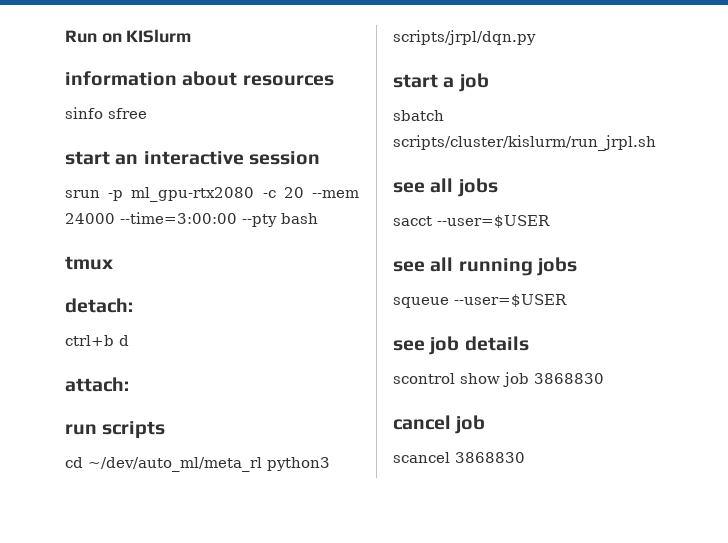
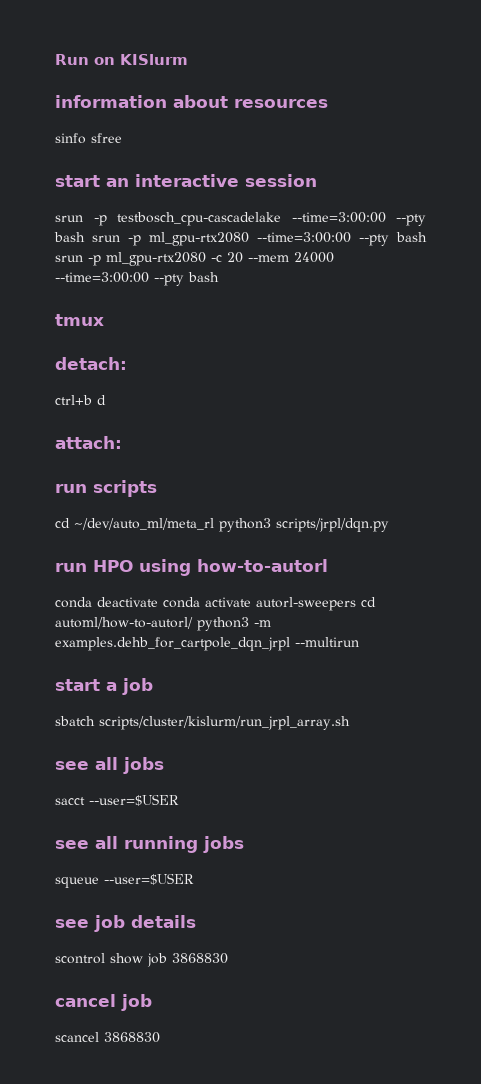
(124, 195) none -> [117,212,426,226] [54,232,427,246] [55,255,101,266] testbosch_cpu-cascadelake --time=3:00:00 --pty bash srun -p ml_gpu-rtx2080 --time=3:00:00 --pty bash srun -p
(536, 37) none -> [55,559,328,576] [55,597,376,611] [55,617,271,631] [55,637,359,651] // run HPO using how-to-autorl // conda deactivate conda activate autorl-sweepers cd automl/how-to-autorl/ python3 -m examples.dehb_for_cartpole_dqn_jrpl --multirun
[393,135,656,151] scripts/cluster/kislurm/run_jrpl.sh -> [99,716,350,730] scripts/cluster/kislurm/run_jrpl_array.sh

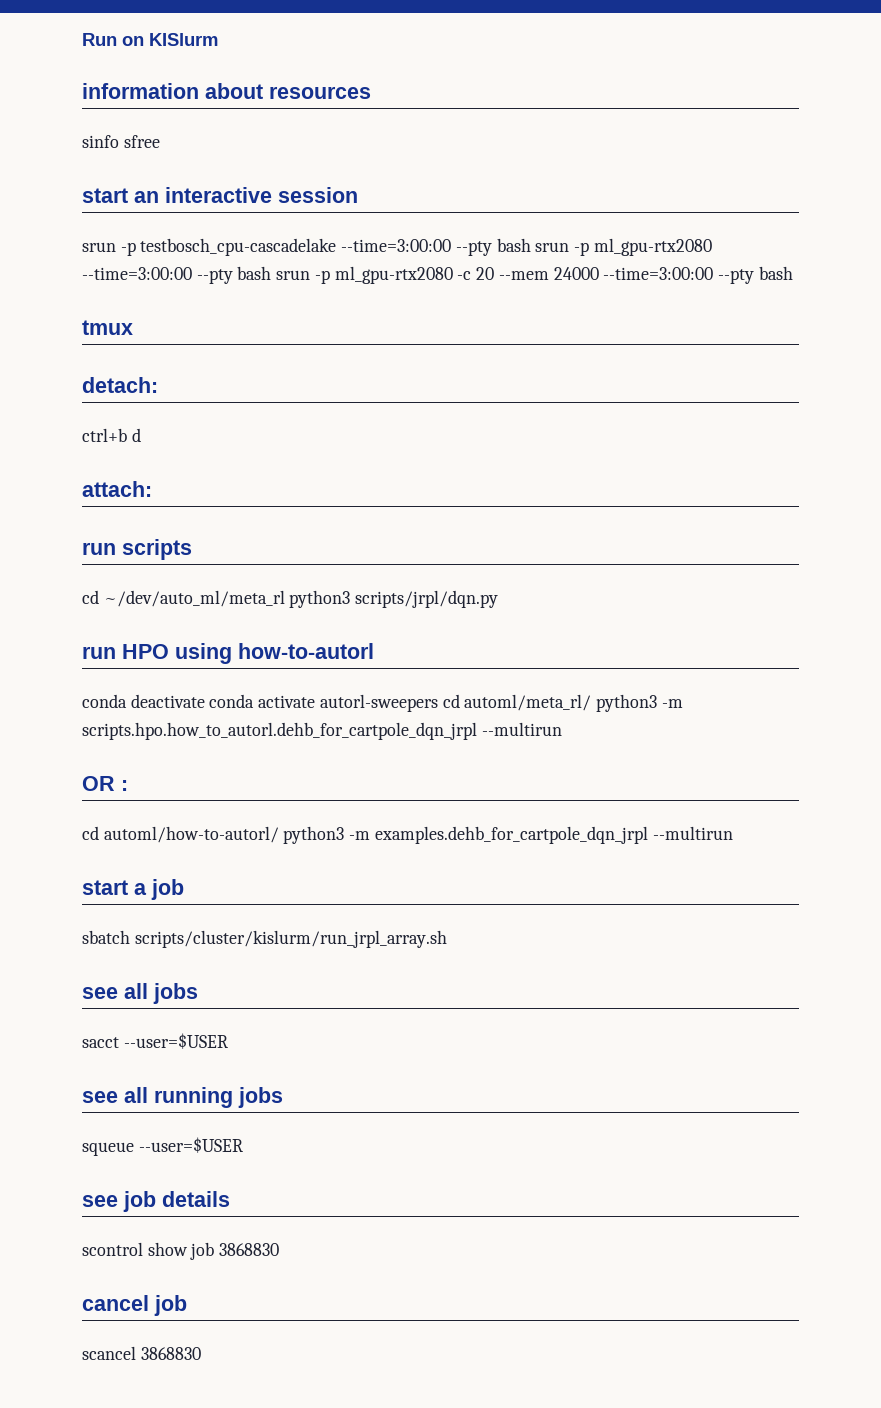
(376, 602) none -> [464,694,683,712] [82,722,562,740] [82,776,128,791] [82,826,99,840] automl/meta_rl/ python3 -m scripts.hpo.how_to_autorl.dehb_for_cartpole_dqn_jrpl --multirun // OR : // cd

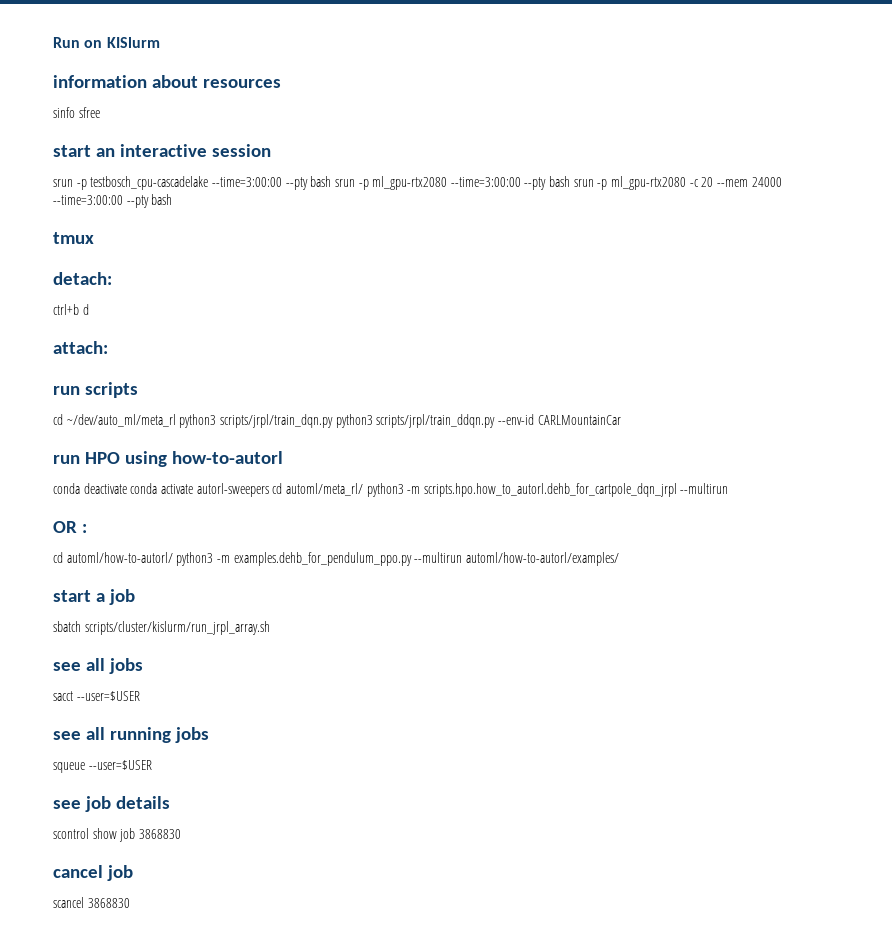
[355,590,499,608] scripts/jrpl/dqn.py -> [219,414,621,428] scripts/jrpl/train_dqn.py python3 scripts/jrpl/train_ddqn.py --env-id CARLMountainCar
[374,826,733,844] examples.dehb_for_cartpole_dqn_jrpl --multirun -> [233,552,619,566] examples.dehb_for_pendulum_ppo.py --multirun automl/how-to-autorl/examples/

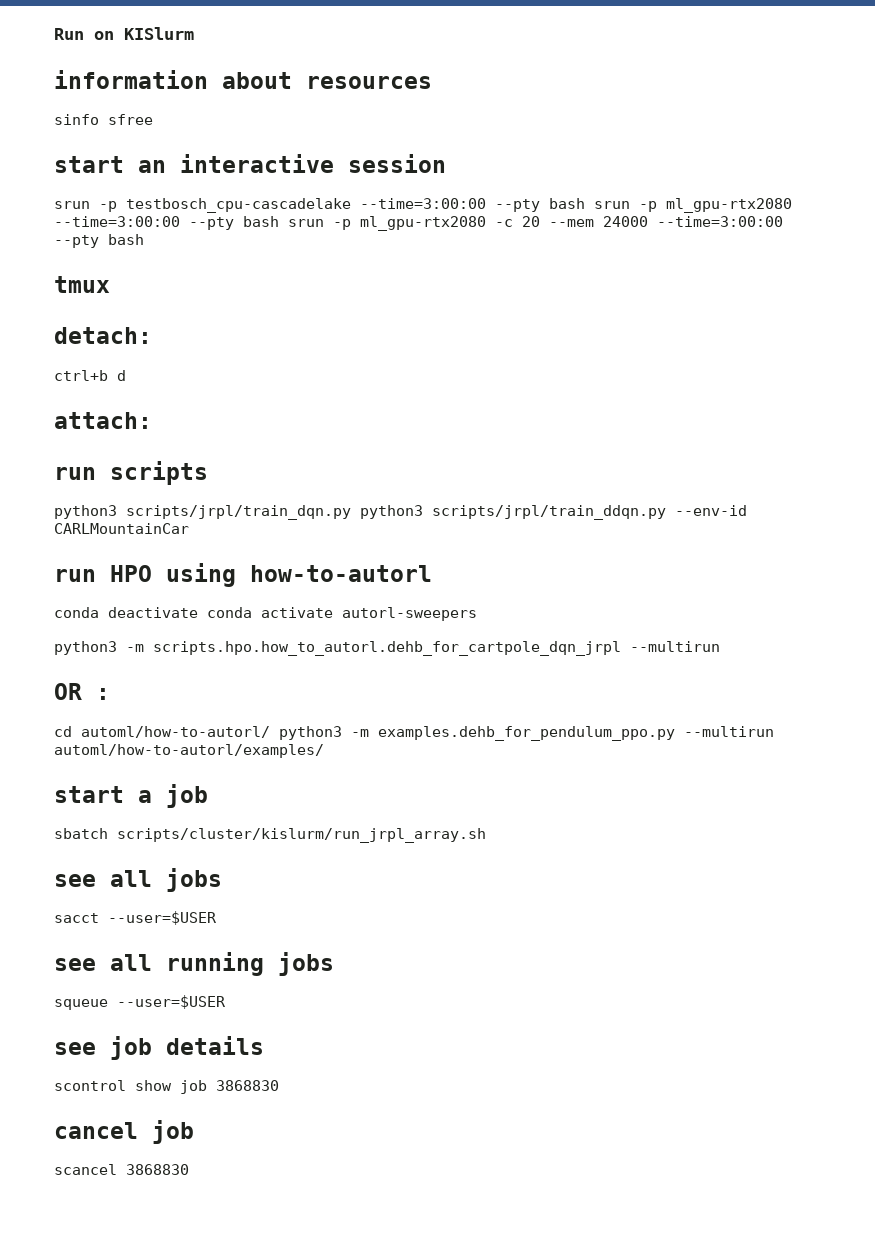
[53,414,176,427] cd ~/dev/auto_ml/meta_rl -> (208, 473) none
[272,483,363,496] cd automl/meta_rl/ -> (477, 614) //

